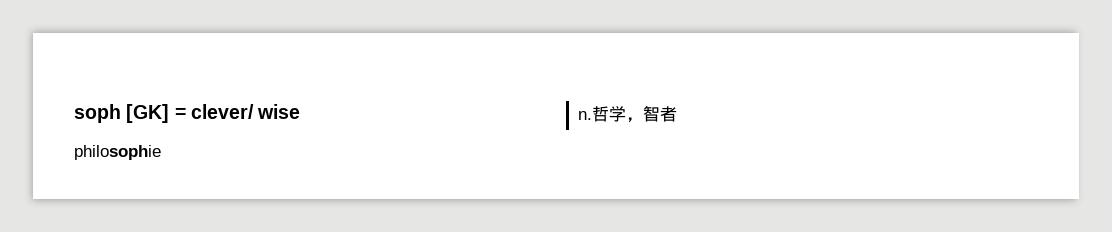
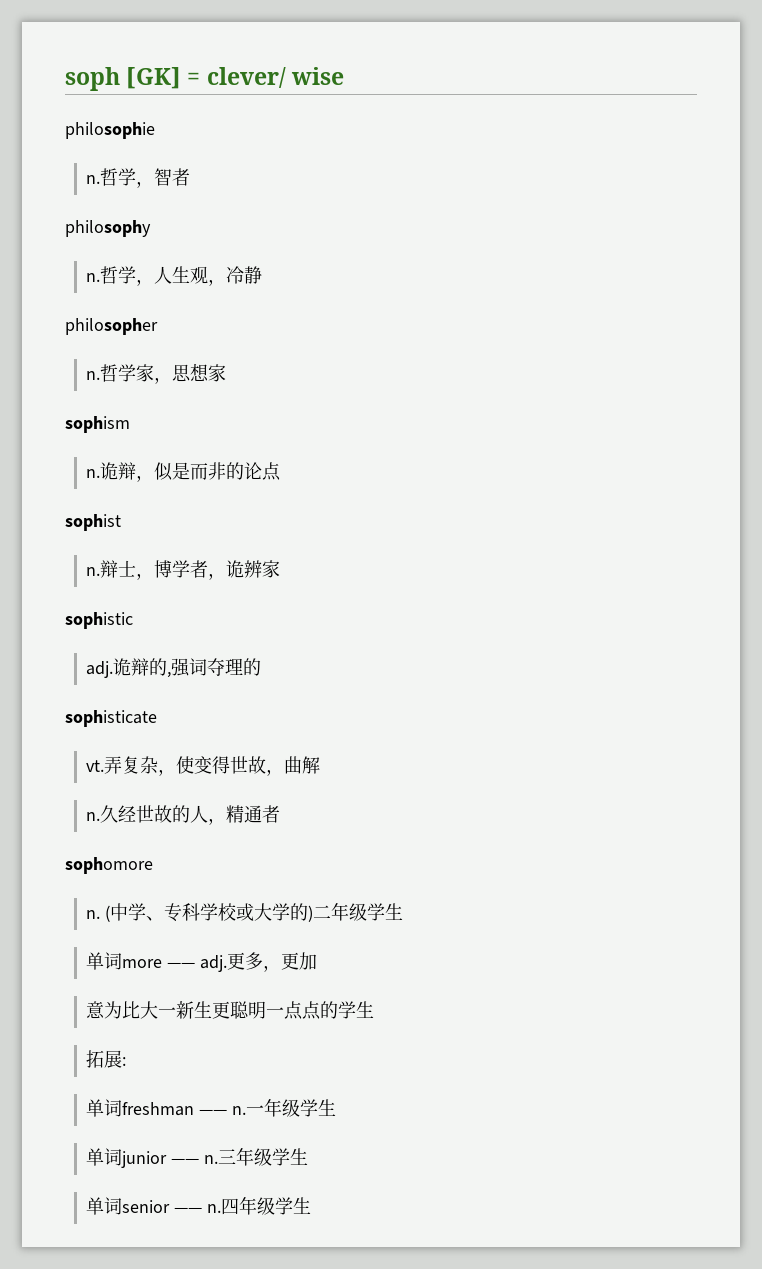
(678, 114) none -> [65,220,151,237] [86,266,263,286] [65,318,158,335] [86,363,227,384] [65,416,130,433] [86,462,282,482] [65,514,121,531] [86,560,281,580] [65,612,133,629] [86,658,262,678] [65,710,157,727] [86,756,321,776] [86,805,281,825] [65,857,153,874] [86,902,404,922] [86,952,318,972] [86,1001,375,1020] [86,1050,127,1068] [86,1098,337,1117] [86,1147,309,1168] [86,1196,312,1215] // philosophy // n.哲学，人生观，冷静 // philosopher // n.哲学家，思想家 // sophism // n.诡辩，似是而非的论点 // sophist // n.辩士，博学者，诡辨家 // sophistic // adj.诡辩的,强词夺理的 // sophisticate // vt.弄复杂，使变得世故，曲解 // n.久经世故的人，精通者 // sophomore // n. (中学、专科学校或大学的)二年级学生 // 单词more —— adj.更多，更加 // 意为比大一新生更聪明一点点的学生 // 拓展: // 单词freshman —— n.一年级学生 // 单词junior —— n.三年级学生 // 单词senior —— n.四年级学生

